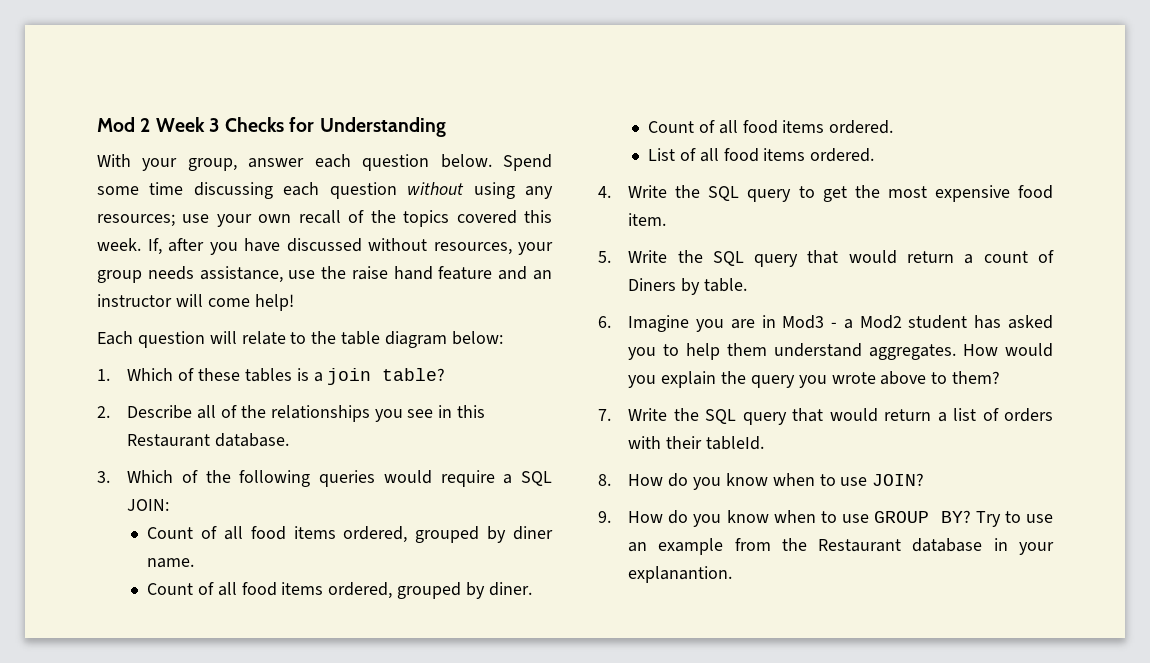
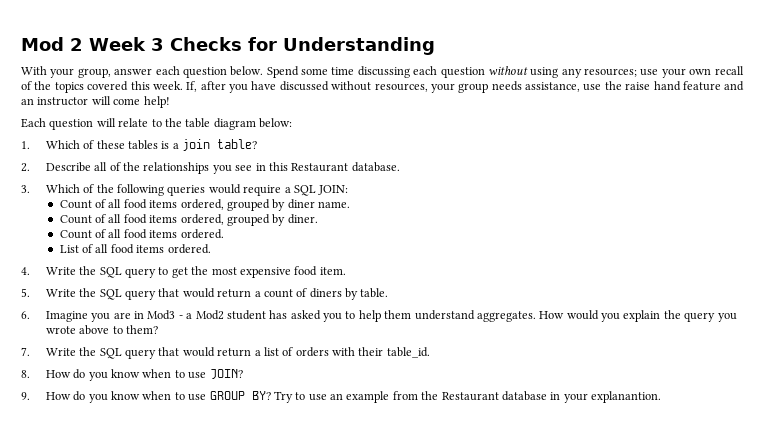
[628,278,677,291] Diners -> [309,288,342,298] diners
[705,436,764,450] tableId. -> [386,347,430,358] table_id.

